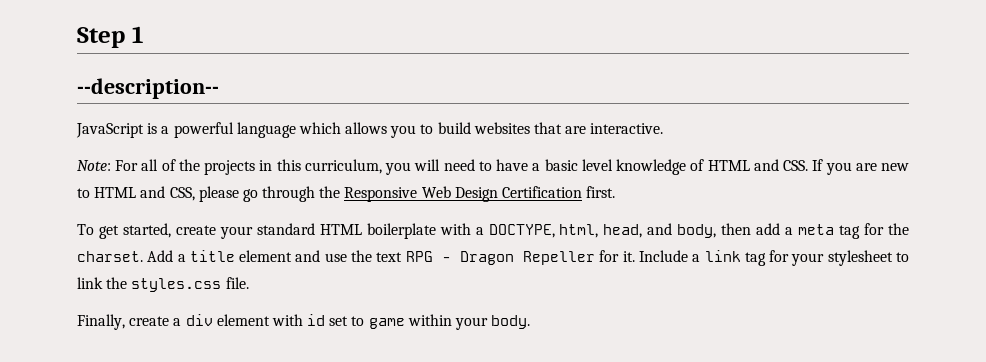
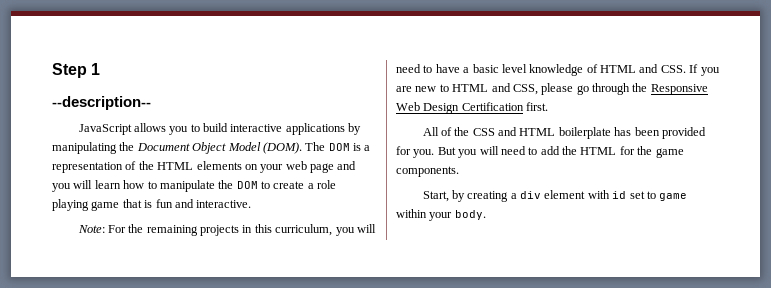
[147,122,587,138] is a powerful language which allows you to build websites that are -> [133,123,362,135] [52,142,371,154] [52,161,357,173] [52,180,337,192] [52,199,194,211] allows you to build interactive applications by manipulating the Document Object Model (DOM). The DOM is a representation of the HTML elements on your web page and you will learn how to manipulate the DOM to create a role playing game that is fun and
[141,159,200,171] all of the -> [128,224,198,236] the remaining
[77,223,910,239] [77,250,910,266] [77,277,249,292] [77,314,170,330] To get started, create your standard HTML boilerplate with a DOCTYPE, html, head, and body, then add a meta tag for the charset. Add a title element and use the text RPG - Dragon Repeller for it. Include a link tag for your stylesheet to link the styles.css file. // Finally, create -> [422,127,706,139] [396,146,684,158] [396,166,459,177] [422,190,509,202] All of the CSS and HTML boilerplate has been provided for you. But you will need to add the HTML for the game components. // Start, by creating

